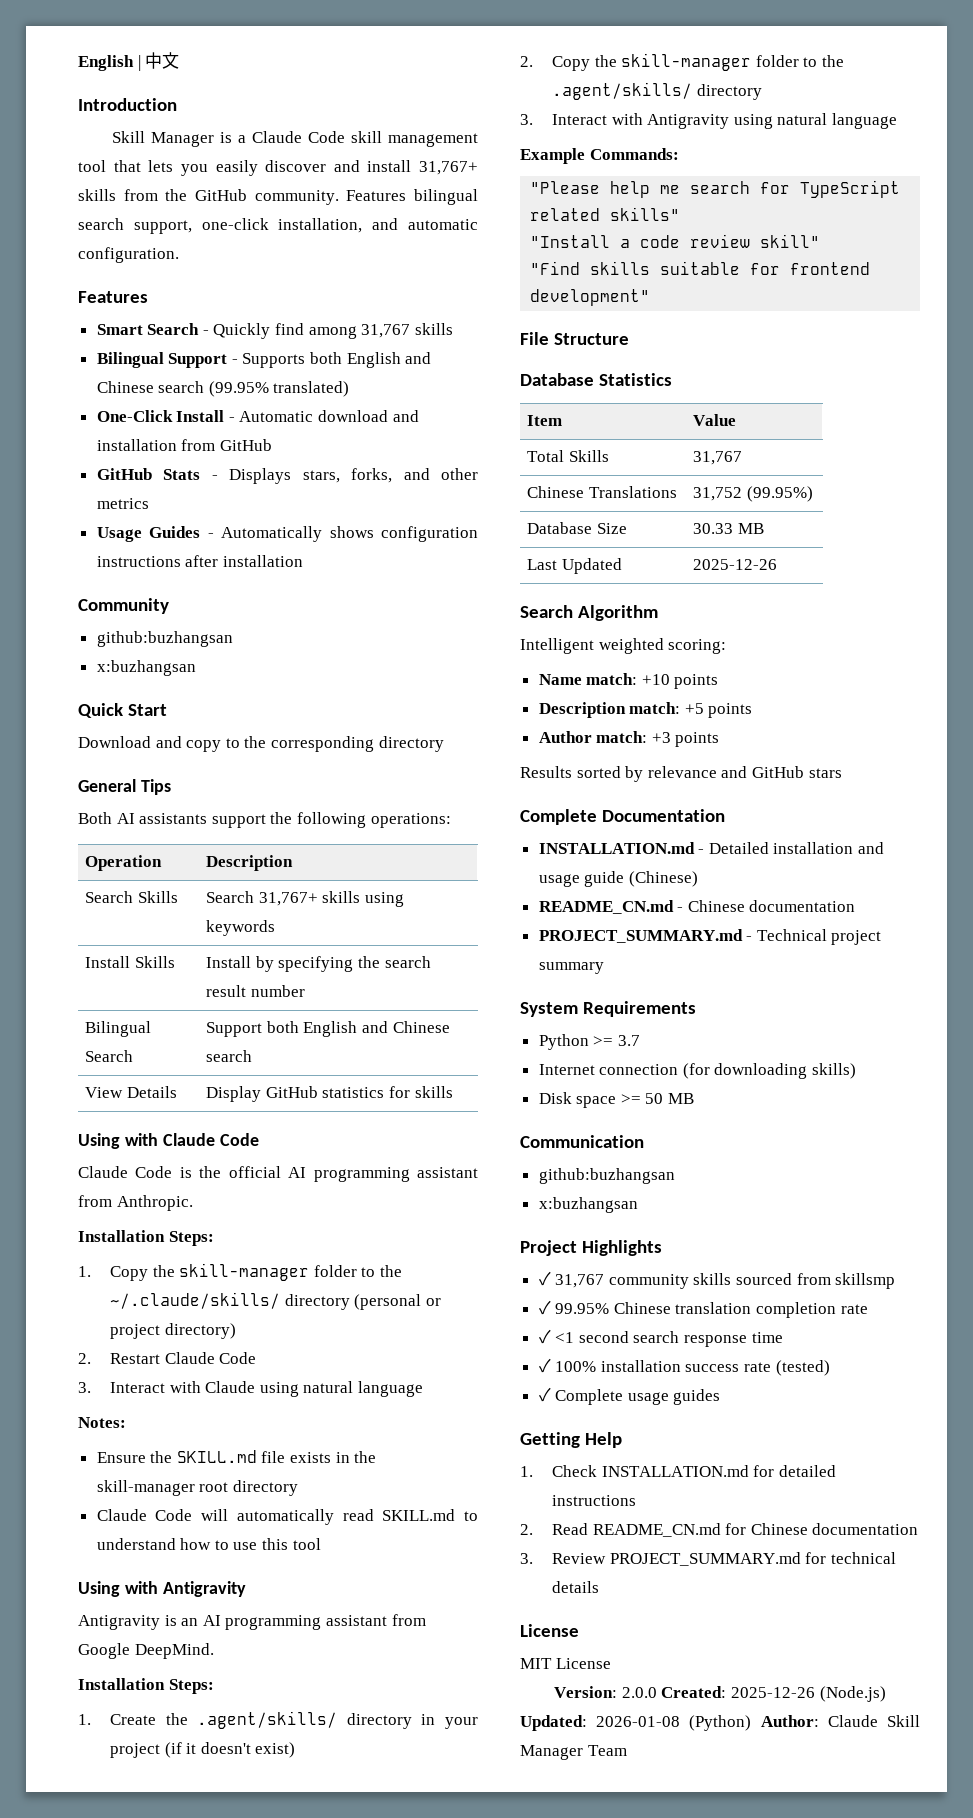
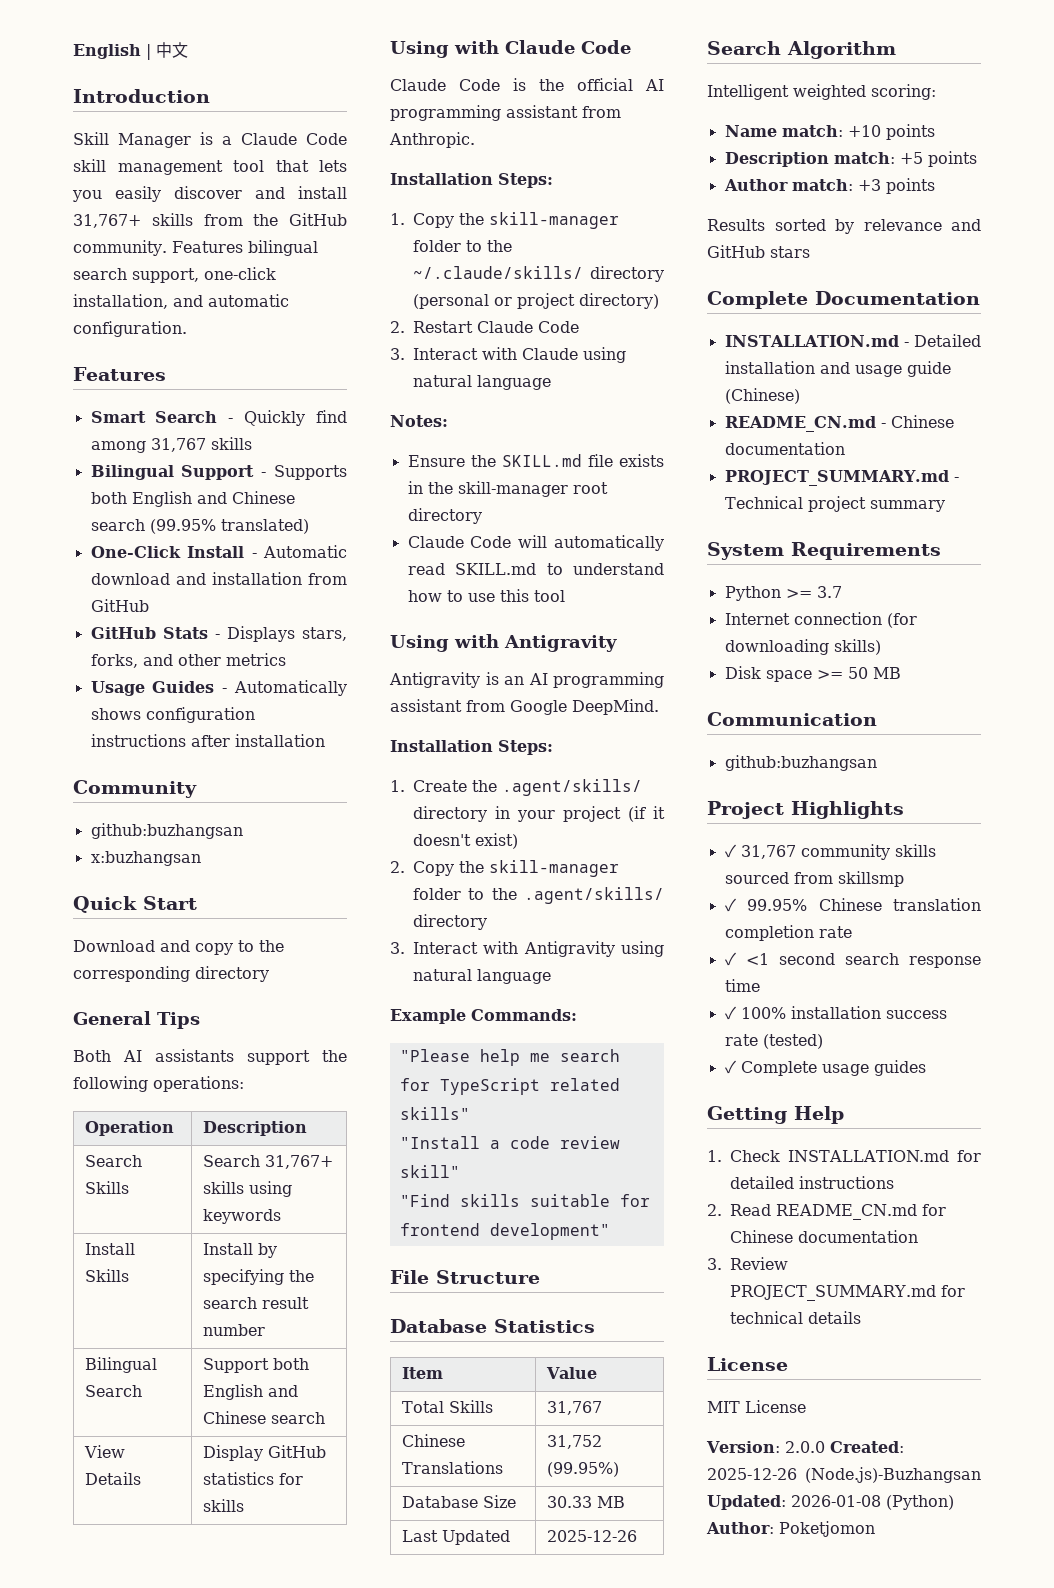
[538,1197,638,1213] // x:buzhangsan -> (877, 763) none
[819,1686,886,1702] (Node.js) -> [805,1467,981,1483] (Node.js)-Buzhangsan
[827,1715,920,1727] [520,1745,627,1760] Claude Skill Manager Team -> [779,1521,875,1537] Poketjomon

